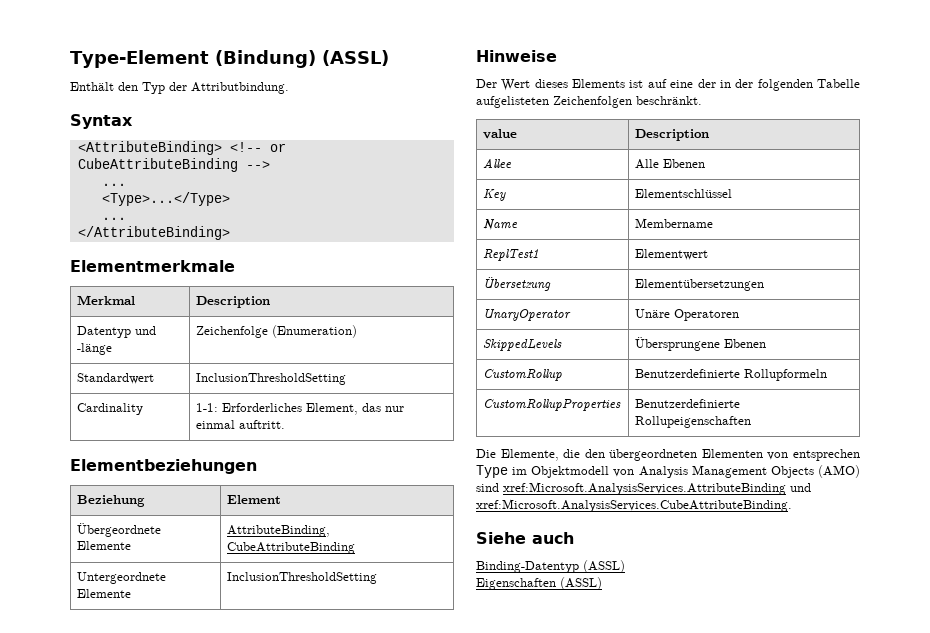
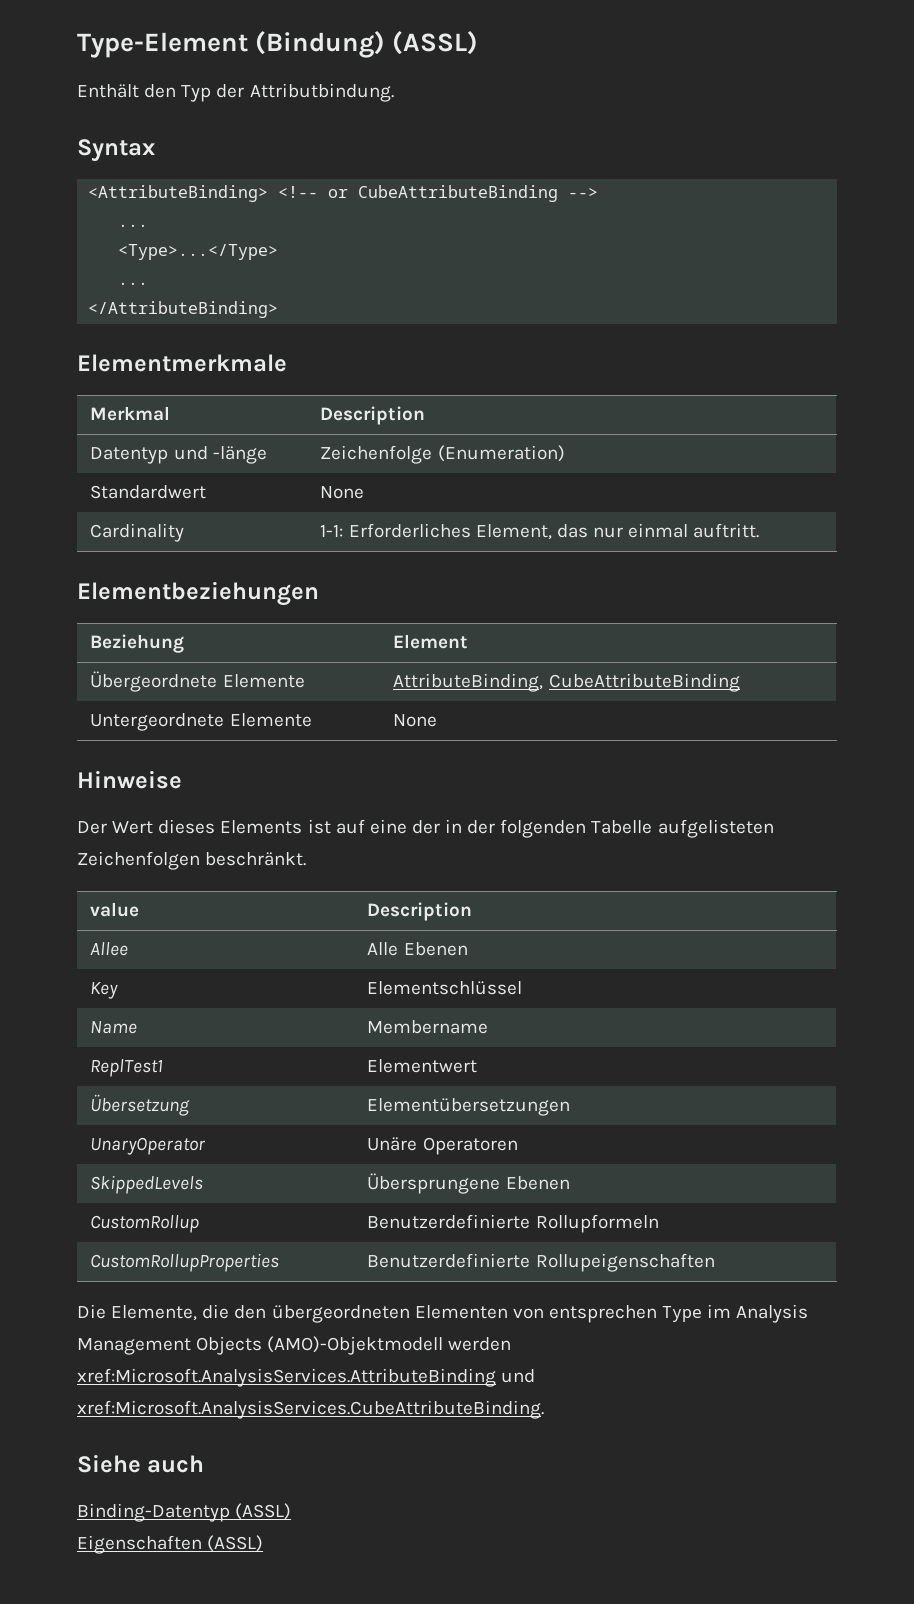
[196,373,347,385] | InclusionThresholdSetting -> [320,486,365,499] | None
[227,572,378,584] | InclusionThresholdSetting -> [393,714,438,727] | None
[531,466,635,478] Objektmodell von -> (732, 1311) none
[818,465,860,478] [476,483,499,492] (AMO) sind -> [267,1336,512,1355] (AMO)-Objektmodell werden

